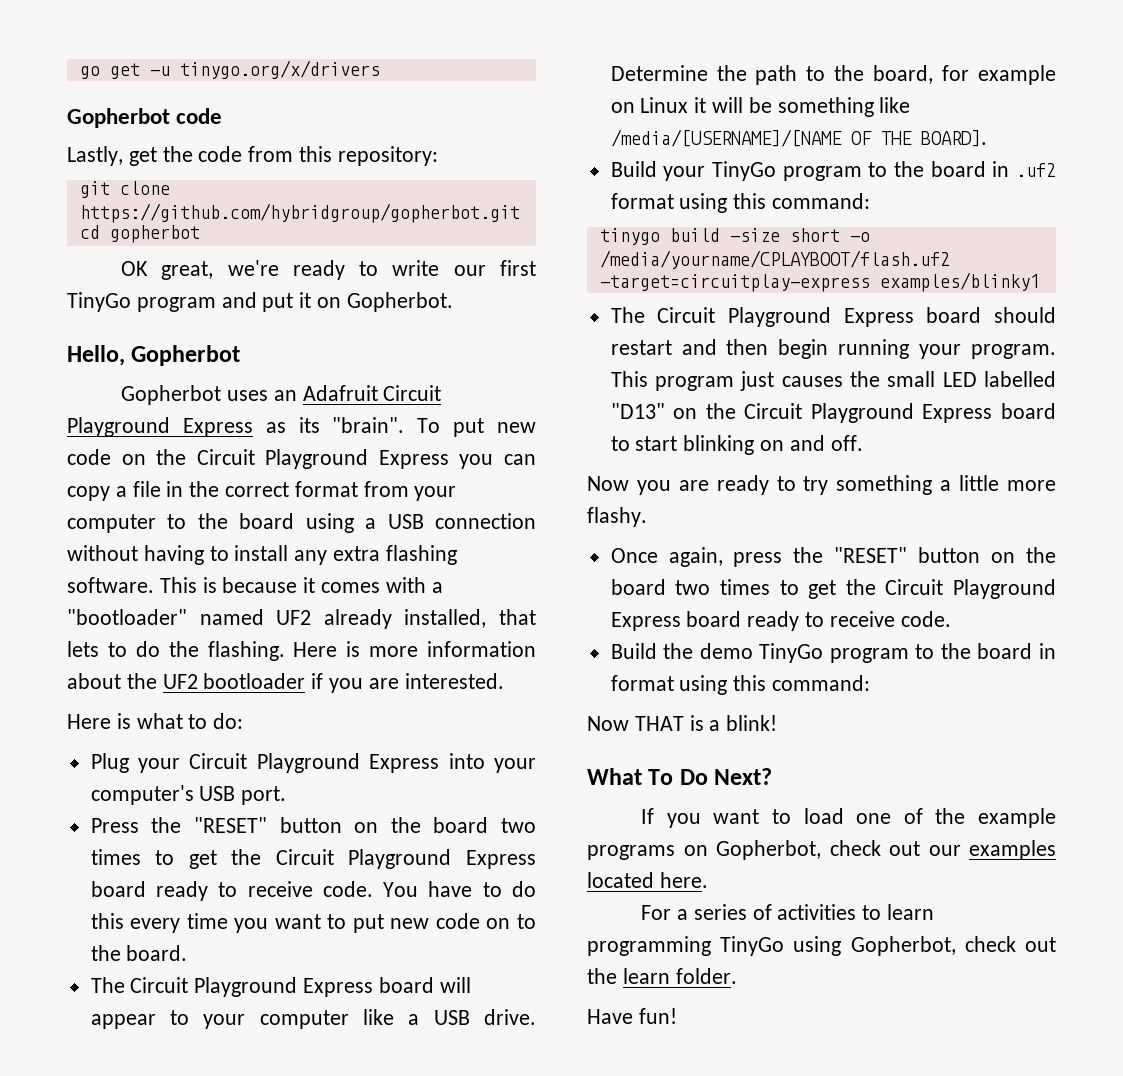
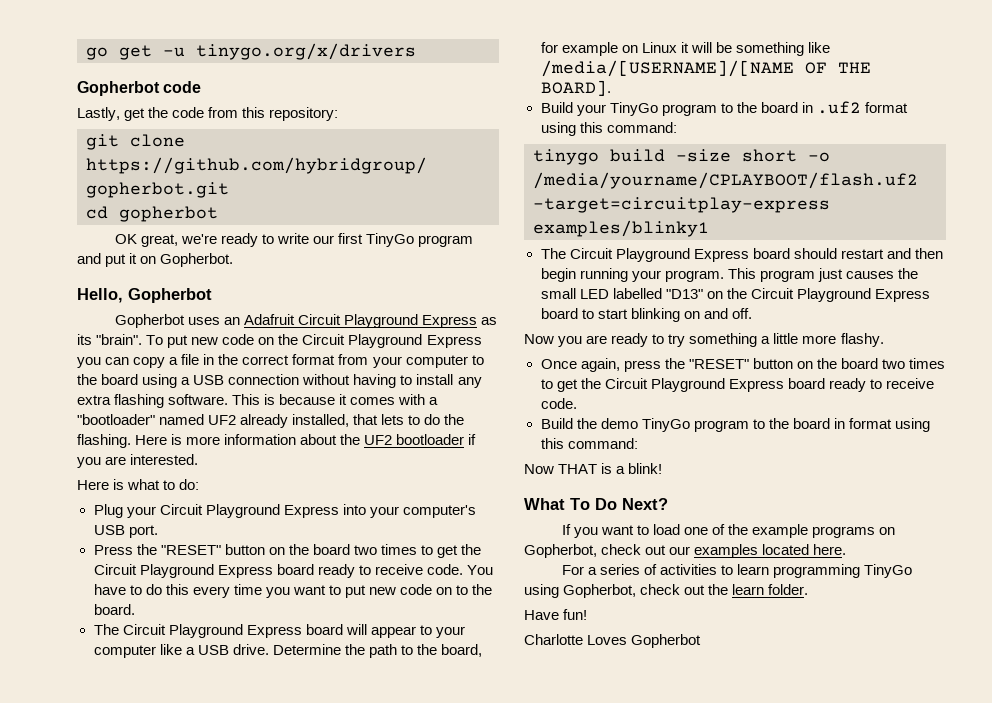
(677, 1016) none -> [524,634,702,648] // Charlotte Loves Gopherbot

